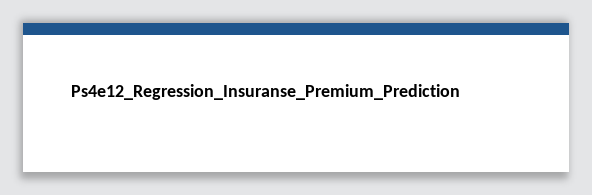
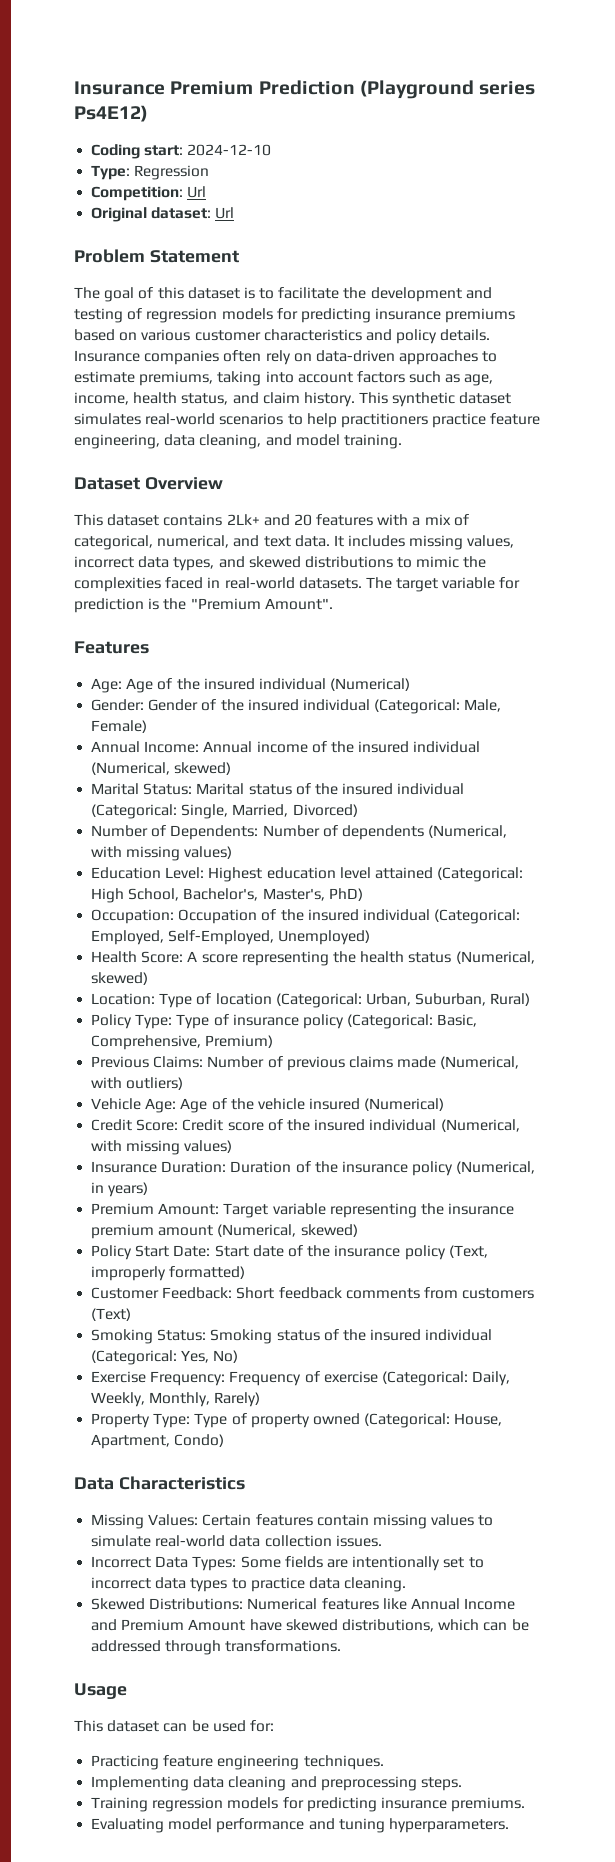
[71,84,460,100] Ps4e12_Regression_Insuranse_Premium_Prediction -> [74,80,536,99] [74,105,148,122] [91,144,272,159] [91,165,210,180] [91,186,207,201] [91,207,235,222] [74,249,239,263] [74,287,492,302] [74,308,516,323] [74,329,491,344] [74,350,498,365] [74,371,494,386] [74,392,512,407] [74,413,541,428] [74,434,402,449] [74,477,223,490] [74,514,469,526] [74,535,515,550] [74,556,487,571] [74,577,521,592] [74,598,333,613] [74,641,149,654] [91,678,411,693] [91,699,502,714] [91,720,148,733] [91,741,481,753] [91,762,232,775] [91,783,465,795] [91,804,358,819] [91,825,508,840] [91,846,233,861] [91,867,524,882] [91,888,363,903] [91,909,521,924] [91,930,371,945] [91,951,535,966] [91,972,149,985] [91,993,531,1008] [91,1014,478,1029] [91,1035,274,1050] [91,1056,520,1071] [91,1077,184,1090] [91,1098,445,1113] [91,1119,520,1132] [91,1140,233,1155] [91,1161,536,1176] [91,1182,149,1197] [91,1203,515,1218] [91,1224,358,1239] [91,1245,488,1260] [91,1266,246,1281] [91,1287,535,1299] [91,1308,132,1321] [91,1329,493,1344] [91,1350,239,1365] [91,1371,511,1386] [91,1392,261,1407] [91,1413,503,1428] [91,1434,225,1449] [74,1476,245,1490] [91,1514,494,1529] [91,1535,382,1547] [91,1556,484,1571] [91,1577,407,1592] [91,1598,516,1610] [91,1619,529,1632] [91,1640,342,1655] [74,1683,127,1699] [74,1720,274,1732] [91,1755,384,1770] [91,1776,462,1791] [91,1797,526,1812] [91,1818,509,1833] Insurance Premium Prediction (Playground series Ps4E12) // Coding start: 2024-12-10 // Type: Regression // Competition: Url // Original dataset: Url // Problem Statement // The goal of this dataset is to facilitate the development and testing of regression models for predicting insurance premiums based on various customer characteristics and policy details. Insurance companies often rely on data-driven approaches to estimate premiums, taking into account factors such as age, income, health status, and claim history. This synthetic dataset simulates real-world scenarios to help practitioners practice feature engineering, data cleaning, and model training. // Dataset Overview // This dataset contains 2Lk+ and 20 features with a mix of categorical, numerical, and text data. It includes missing values, incorrect data types, and skewed distributions to mimic the complexities faced in real-world datasets. The target variable for prediction is the "Premium Amount". // Features // Age: Age of the insured individual (Numerical) // Gender: Gender of the insured individual (Categorical: Male, Female) // Annual Income: Annual income of the insured individual (Numerical, skewed) // Marital Status: Marital status of the insured individual (Categorical: Single, Married, Divorced) // Number of Dependents: Number of dependents (Numerical, with missing values) // Education Level: Highest education level attained (Categorical: High School, Bachelor's, Master's, PhD) // Occupation: Occupation of the insured individual (Categorical: Employed, Self-Employed, Unemployed) // Health Score: A score representing the health status (Numerical, skewed) // Location: Type of location (Categorical: Urban, Suburban, Rural) // Policy Type: Type of insurance policy (Categorical: Basic, Comprehensive, Premium) // Previous Claims: Number of previous claims made (Numerical, with outliers) // Vehicle Age: Age of the vehicle insured (Numerical) // Credit Score: Credit score of the insured individual (Numerical, with missing values) // Insurance Duration: Duration of the insurance policy (Numerical, in years) // Premium Amount: Target variable representing the insurance premium amount (Numerical, skewed) // Policy Start Date: Start date of the insurance policy (Text, improperly formatted) // Customer Feedback: Short feedback comments from customers (Text) // Smoking Status: Smoking status of the insured individual (Categorical: Yes, No) // Exercise Frequency: Frequency of exercise (Categorical: Daily, Weekly, Monthly, Rarely) // Property Type: Type of property owned (Categorical: House, Apartment, Condo) // Data Characteristics // Missing Values: Certain features contain missing values to simulate real-world data collection issues. // Incorrect Data Types: Some fields are intentionally set to incorrect data types to practice data cleaning. // Skewed Distributions: Numerical features like Annual Income and Premium Amount have skewed distributions, which can be addressed through transformations. // Usage // This dataset can be used for: // Practicing feature engineering techniques. // Implementing data cleaning and preprocessing steps. // Training regression models for predicting insurance premiums. // Evaluating model performance and tuning hyperparameters.

